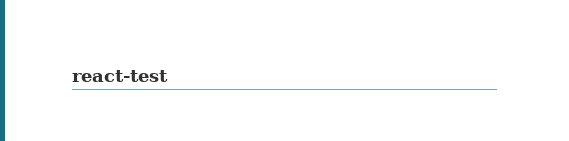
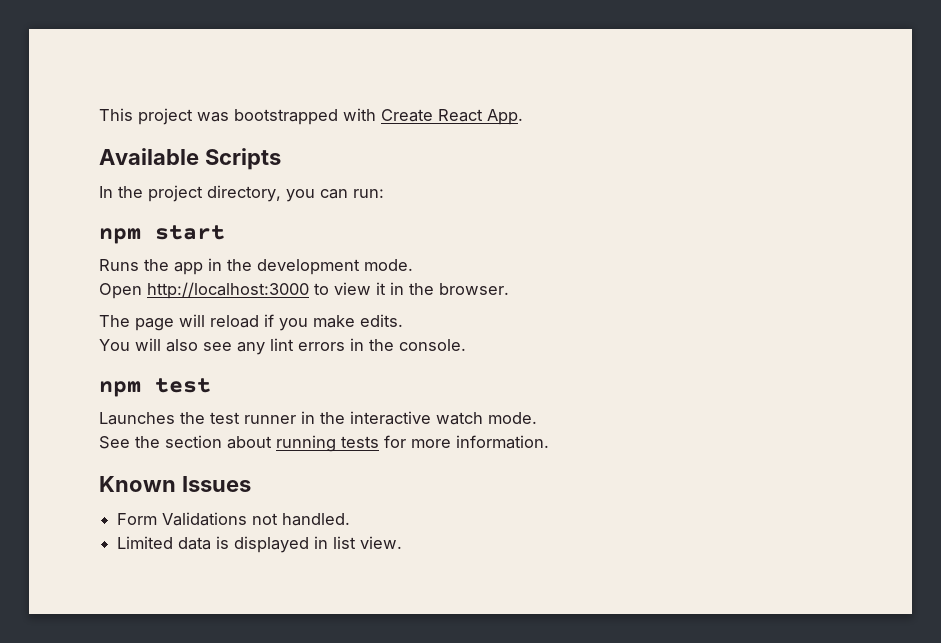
[72,70,168,82] react-test -> [99,108,523,125] [99,148,281,170] [99,185,384,202] [99,225,225,244] [99,258,413,275] [99,282,509,299] [99,314,403,331] [99,338,466,355] [99,378,211,397] [99,411,537,425] [99,435,549,452] [99,476,251,492] [117,512,351,526] [117,536,403,553] This project was bootstrapped with Create React App. // Available Scripts // In the project directory, you can run: // npm start // Runs the app in the development mode. // Open http://localhost:3000 to view it in the browser. // The page will reload if you make edits. // You will also see any lint errors in the console. // npm test // Launches the test runner in the interactive watch mode. // See the section about running tests for more information. // Known Issues // Form Validations not handled. // Limited data is displayed in list view.

